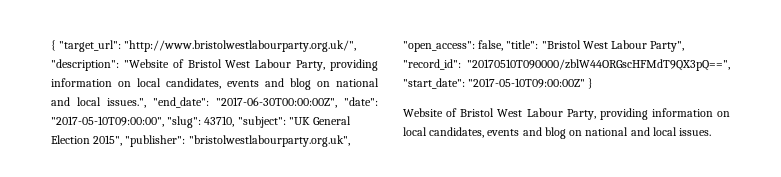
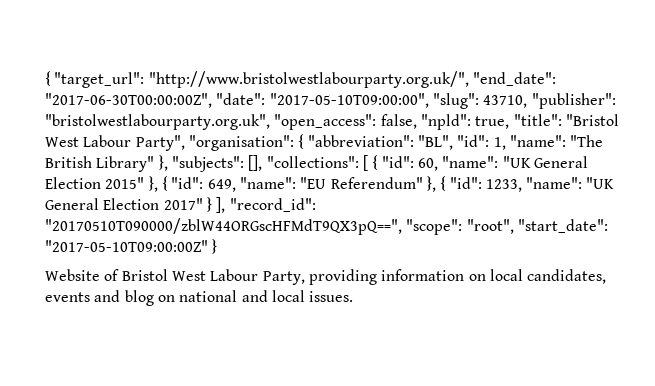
[51,59,378,71] [51,78,379,90] [51,97,146,108] "description": "Website of Bristol West Labour Party, providing information on local candidates, events and blog on national and local issues.", -> (469, 79) none
[237,116,352,128] [51,135,123,146] "subject": "UK General Election 2015", -> (528, 101) none
(504, 45) none -> [420,114,510,130] "npld": true,
[403,59,730,71] "record_id": "20170510T090000/zblW44ORGscHFMdT9QX3pQ==", -> [188,134,604,151] [45,155,588,172] [45,176,615,192] [45,197,316,213] [45,218,514,235] "organisation": { "abbreviation": "BL", "id": 1, "name": "The British Library" }, "subjects": [], "collections": [ { "id": 60, "name": "UK General Election 2015" }, { "id": 649, "name": "EU Referendum" }, { "id": 1233, "name": "UK General Election 2017" } ], "record_id": "20170510T090000/zblW44ORGscHFMdT9QX3pQ==", "scope": "root",

